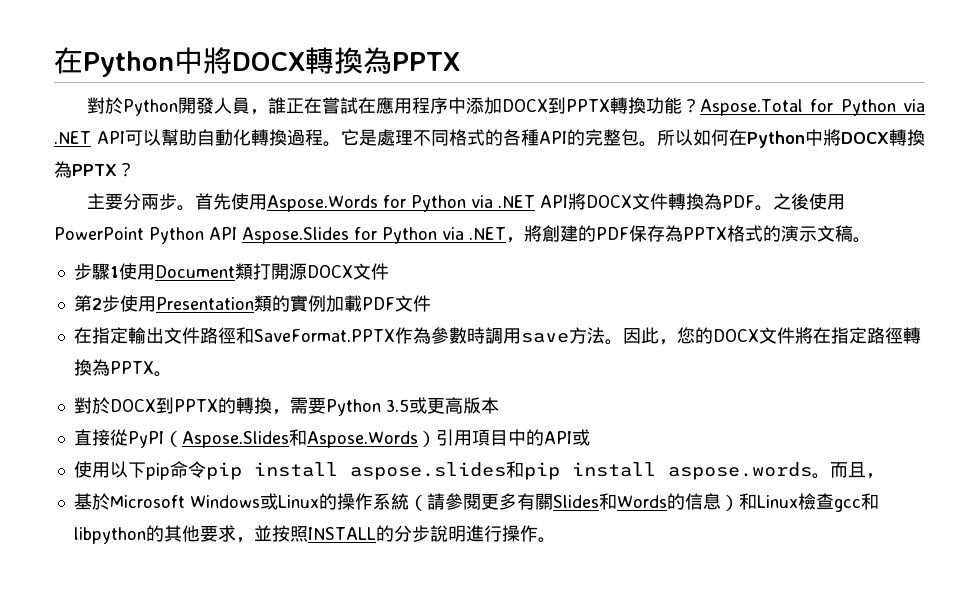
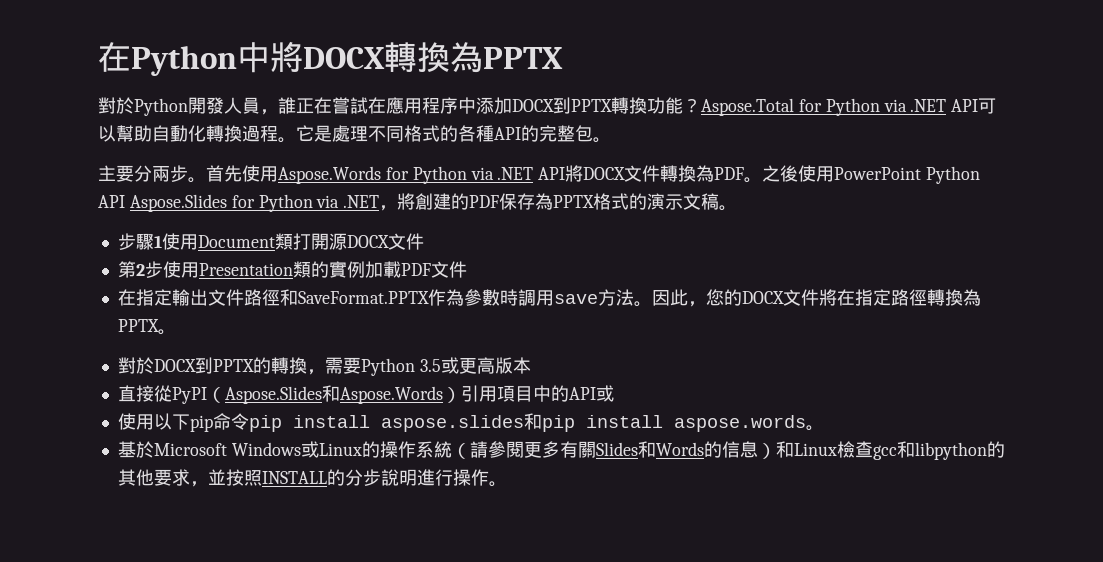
[657,129,925,148] [54,161,135,178] 所以如何在Python中將DOCX轉換為PPTX？ -> (611, 140) none
[829,462,884,479] 而且， -> (824, 428) none

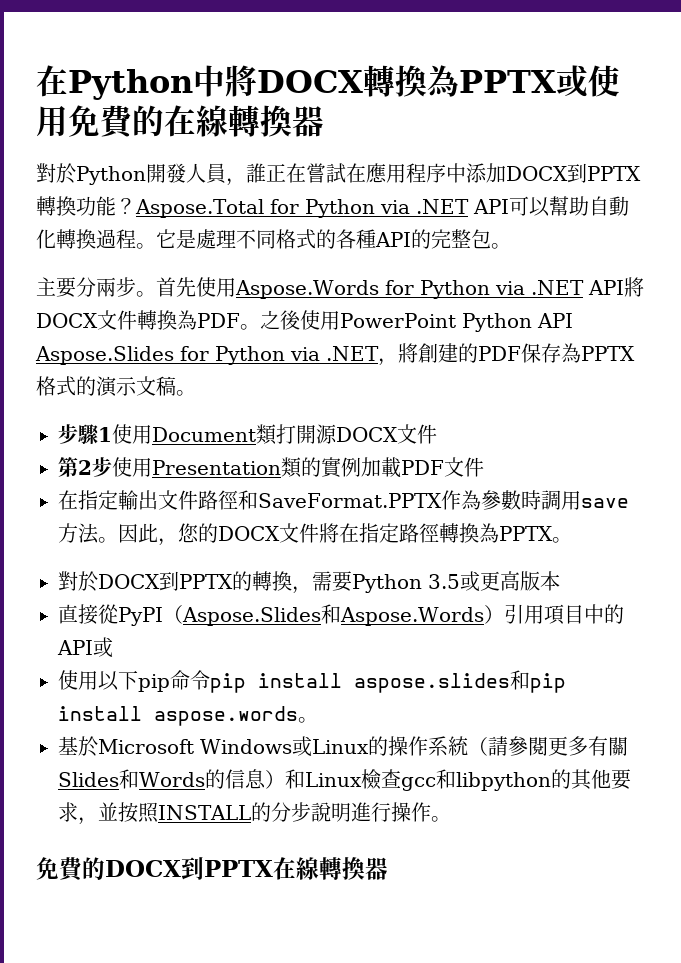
(563, 58) none -> [556,65,620,98] [36,105,324,139] 或使用免費的在線轉換器
(507, 484) none -> [36,857,388,882] // 免費的DOCX到PPTX在線轉換器

